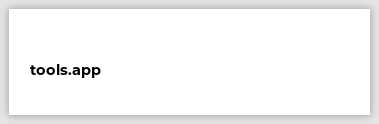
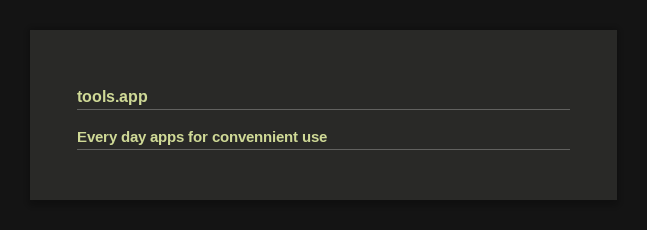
(101, 71) none -> [77,131,328,145] // Every day apps for convennient use

